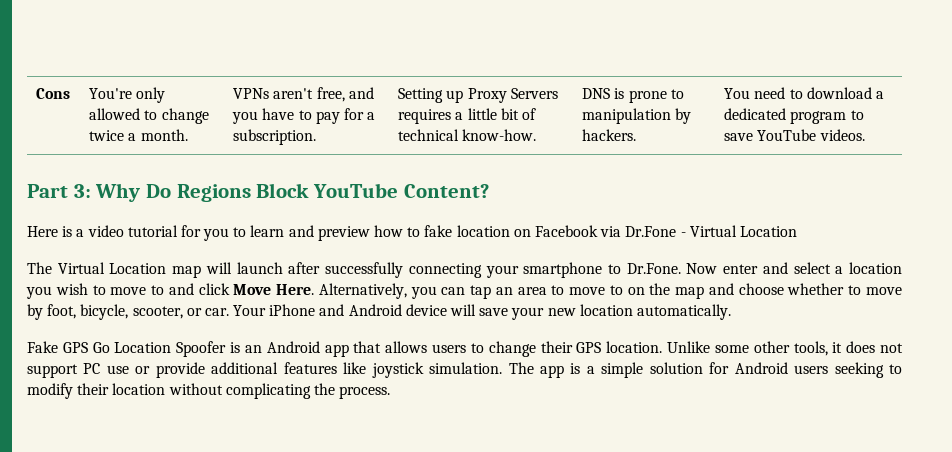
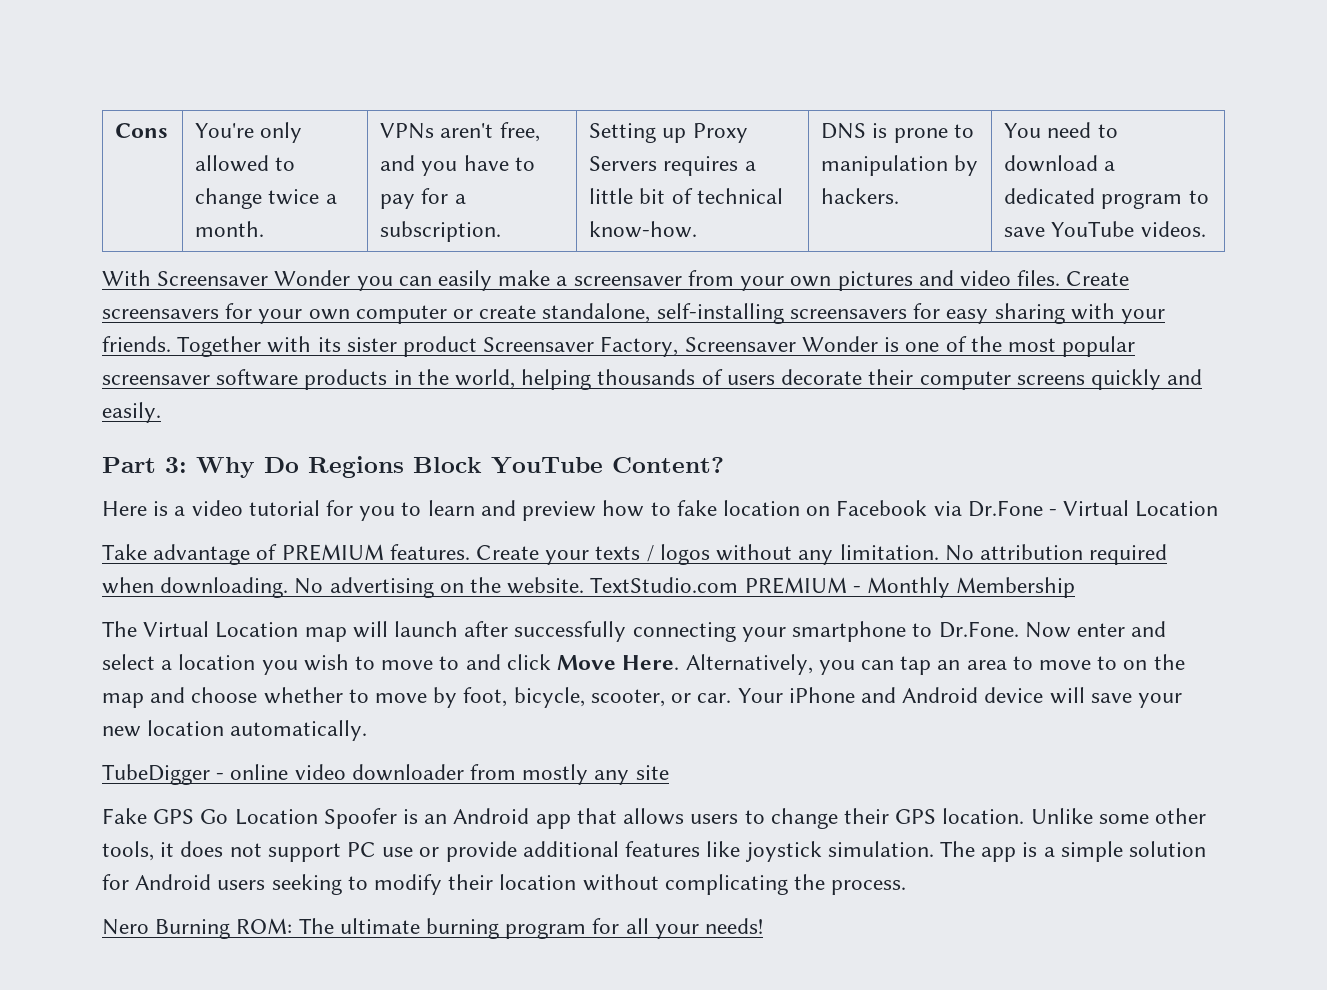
(865, 135) none -> [102,270,1130,291] [102,303,1165,324] [102,336,1136,357] [102,369,1203,390] [102,402,161,423] // With Screensaver Wonder you can easily make a screensaver from your own pictures and video files. Create screensavers for your own computer or create standalone, self-installing screensavers for easy sharing with your friends. Together with its sister product Screensaver Factory, Screensaver Wonder is one of the most popular screensaver software products in the world, helping thousands of users decorate their computer screens quickly and easily.
(797, 231) none -> [102,544,1168,565] [102,577,1076,598] // Take advantage of PREMIUM features. Create your texts / logos without any limitation. No attribution required when downloading. No advertising on the website. TextStudio.com PREMIUM - Monthly Membership
(731, 312) none -> [102,764,669,785] // TubeDigger - online video downloader from mostly any site
(391, 392) none -> [102,918,764,939] // Nero Burning ROM: The ultimate burning program for all your needs!

